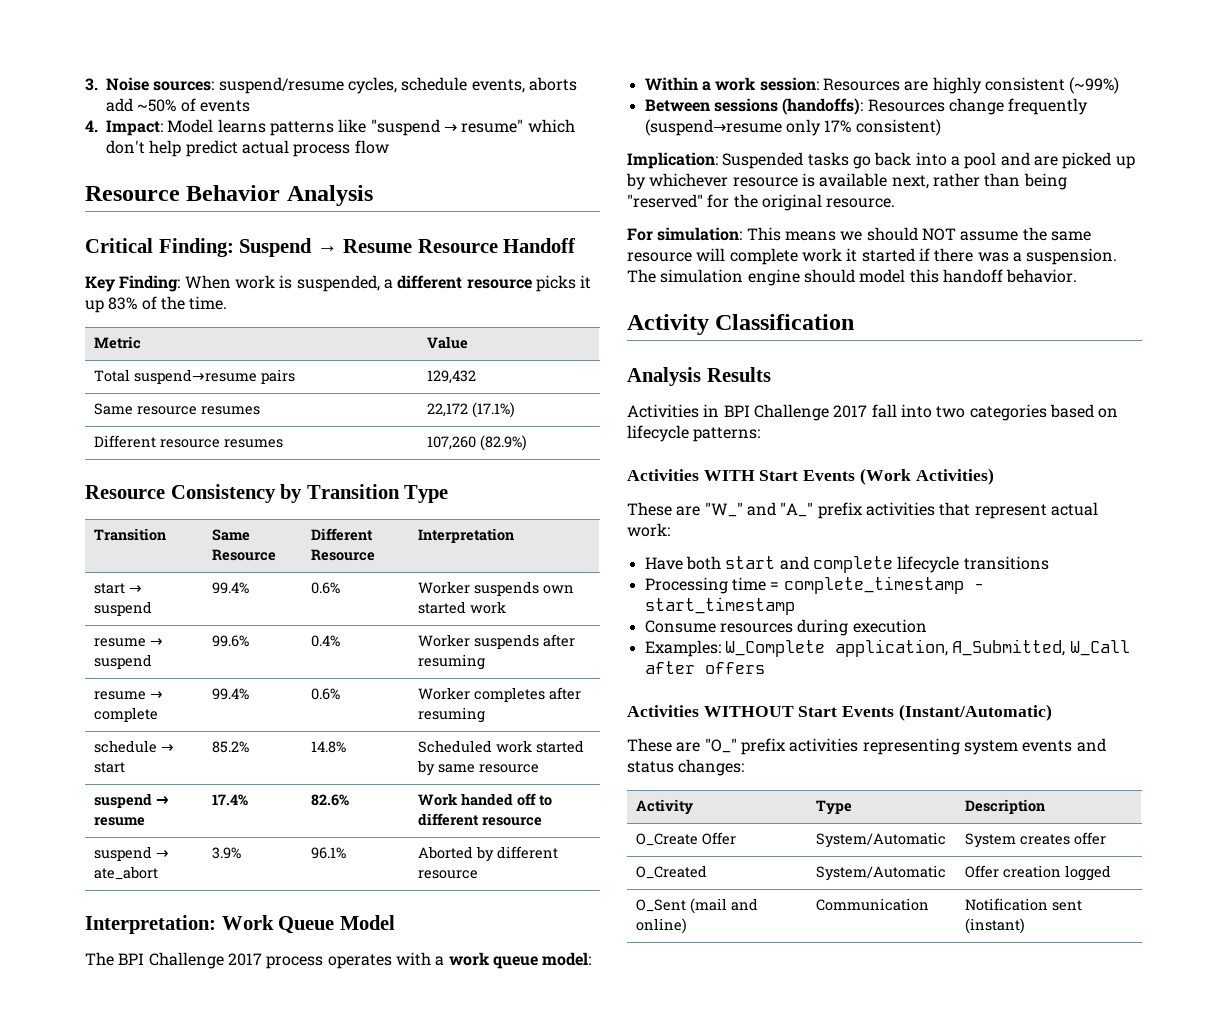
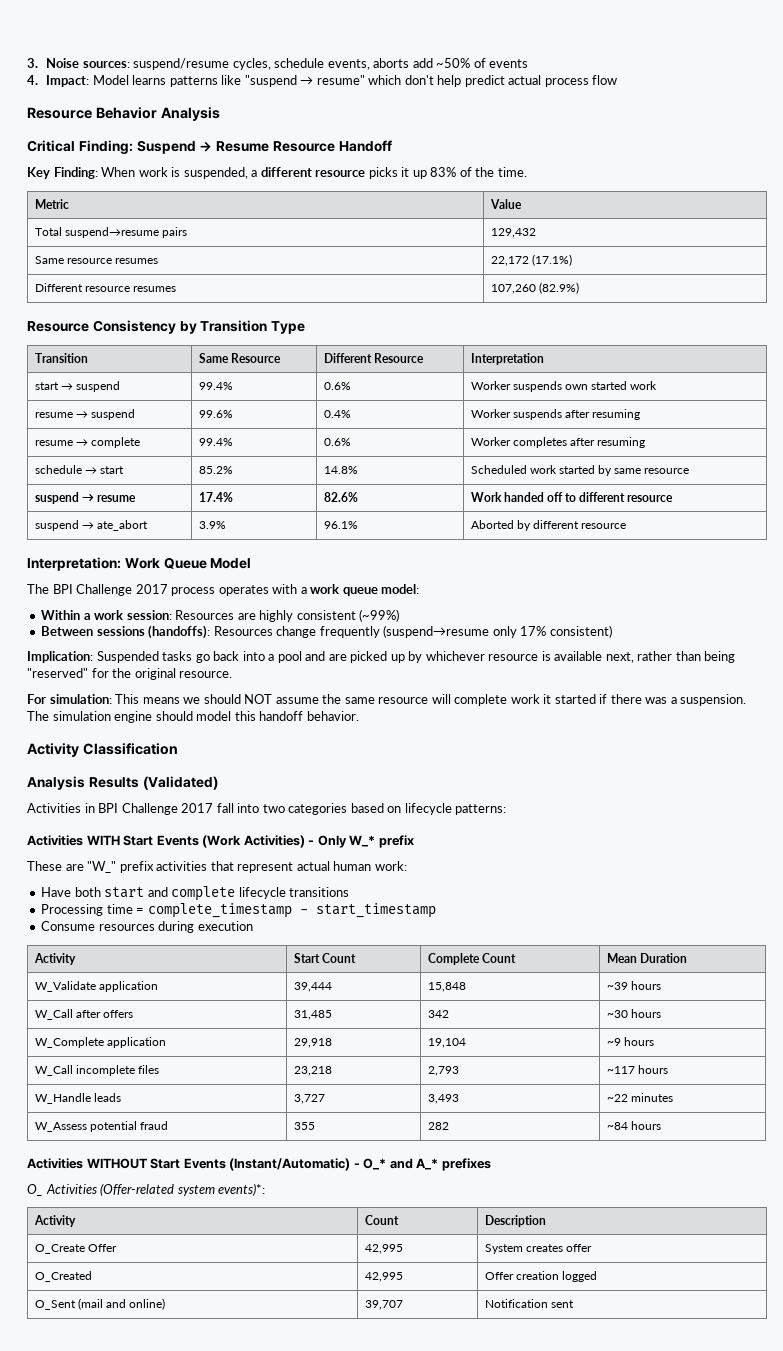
(771, 374) none -> [142,776,218,790] (Validated)
(994, 476) none -> [308,835,414,848] - Only W_* prefix
[746,502,814,517] and "A_" -> (117, 867) none
(1098, 509) none -> [333,861,372,871] human
[644,639,1130,657] [644,661,765,674] // Examples: W_Complete application, A_Submitted, W_Call after offers -> [33,953,76,965] [293,953,356,963] [427,953,516,965] [606,953,687,963] [34,981,158,992] [293,982,332,992] [427,982,466,992] [606,981,661,990] [34,1009,134,1020] [293,1010,332,1020] [427,1010,449,1018] [606,1009,661,1018] [34,1037,166,1048] [293,1038,332,1048] [427,1038,466,1048] [606,1037,654,1046] [34,1065,160,1076] [293,1066,332,1076] [427,1066,459,1076] [606,1065,668,1074] [34,1093,121,1104] [293,1094,325,1104] [427,1094,459,1104] [606,1093,673,1102] [34,1121,169,1132] [293,1122,315,1130] [427,1122,449,1130] [606,1121,661,1130] // Activity | Start Count | Complete Count | Mean Duration // W_Validate application | 39,444 | 15,848 | ~39 hours // W_Call after offers | 31,485 | 342 | ~30 hours // W_Complete application | 29,918 | 19,104 | ~9 hours // W_Call incomplete files | 23,218 | 2,793 | ~117 hours // W_Handle leads | 3,727 | 3,493 | ~22 minutes // W_Assess potential fraud | 355 | 282 | ~84 hours
[627,738,1106,755] [627,759,745,776] [635,799,693,815] [815,800,852,815] // These are "O_" prefix activities representing system events and status changes: // Activity | Type -> [353,1158,491,1171] [27,1183,266,1196] [33,1215,76,1227] [364,1215,399,1225] - O_* and A_* prefixes // O_ Activities (Offer-related system events)*: // Activity | Count
[815,832,946,848] System/Automatic -> [364,1244,403,1254] 42,995
[815,865,946,881] System/Automatic -> [364,1272,403,1282] 42,995
[815,898,929,911] Communication -> [364,1300,403,1310] 39,707
[964,918,1025,934] (instant) -> (574, 1304) none

